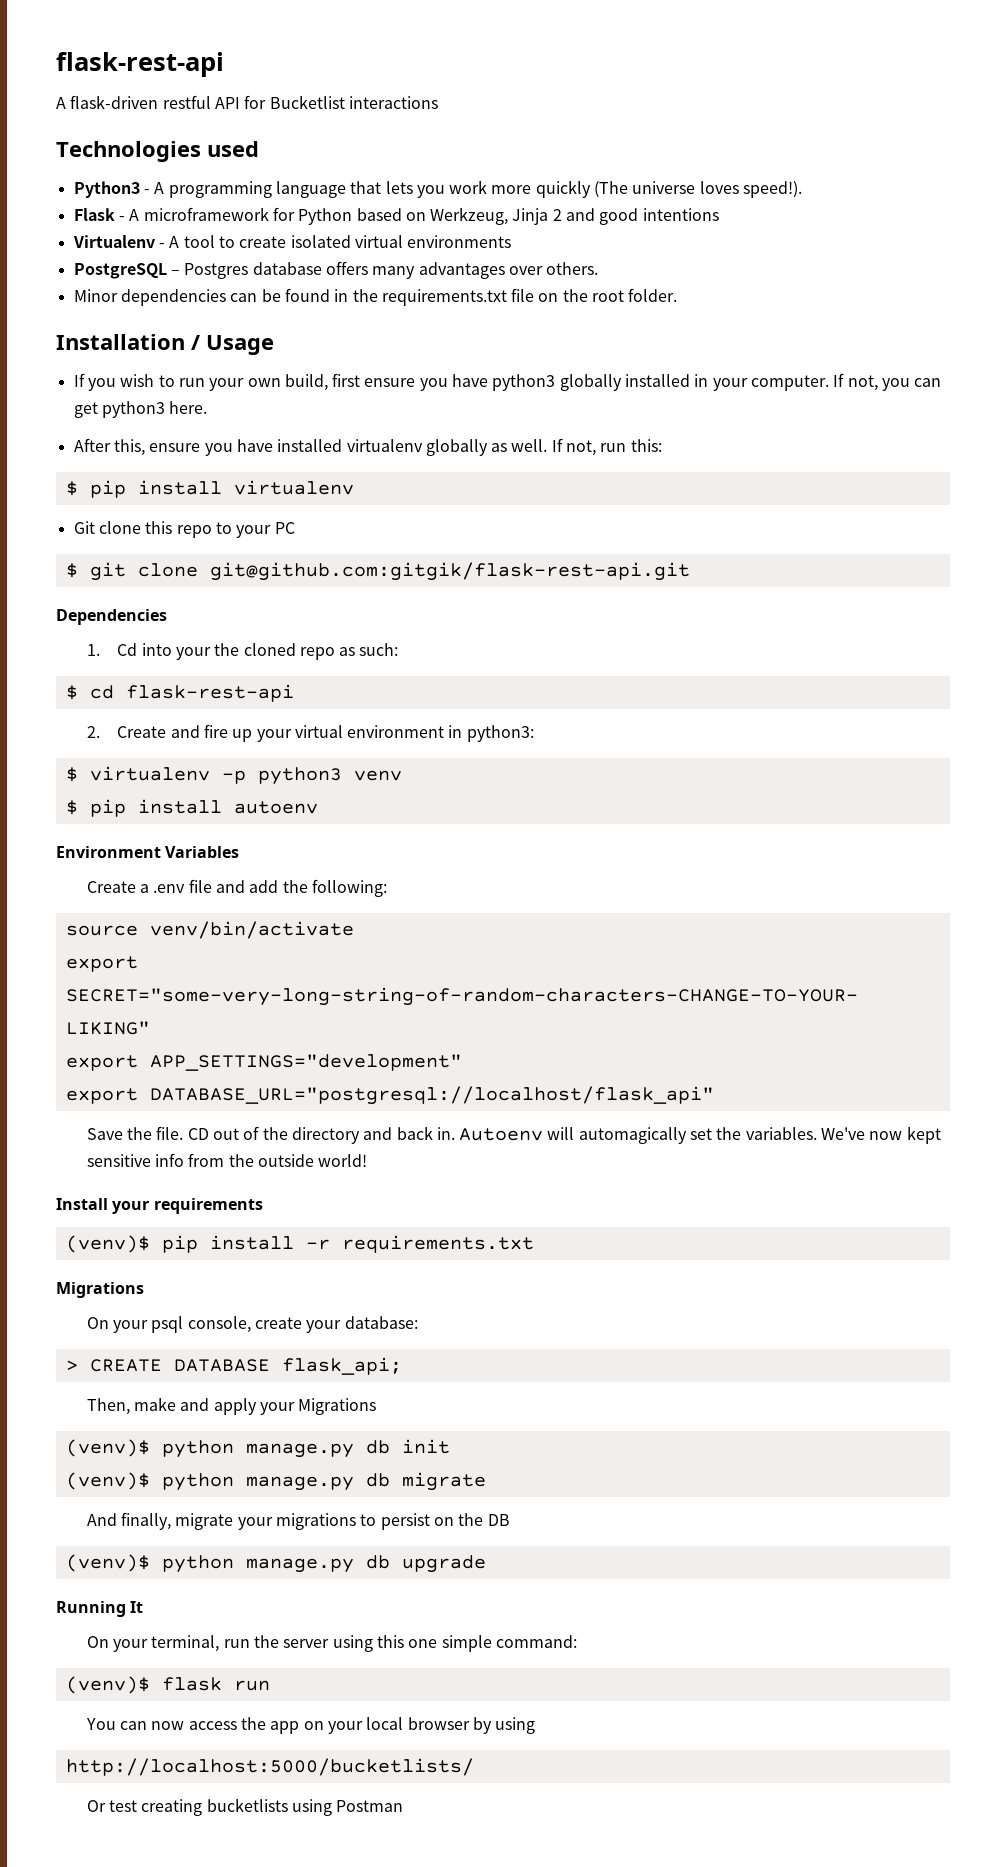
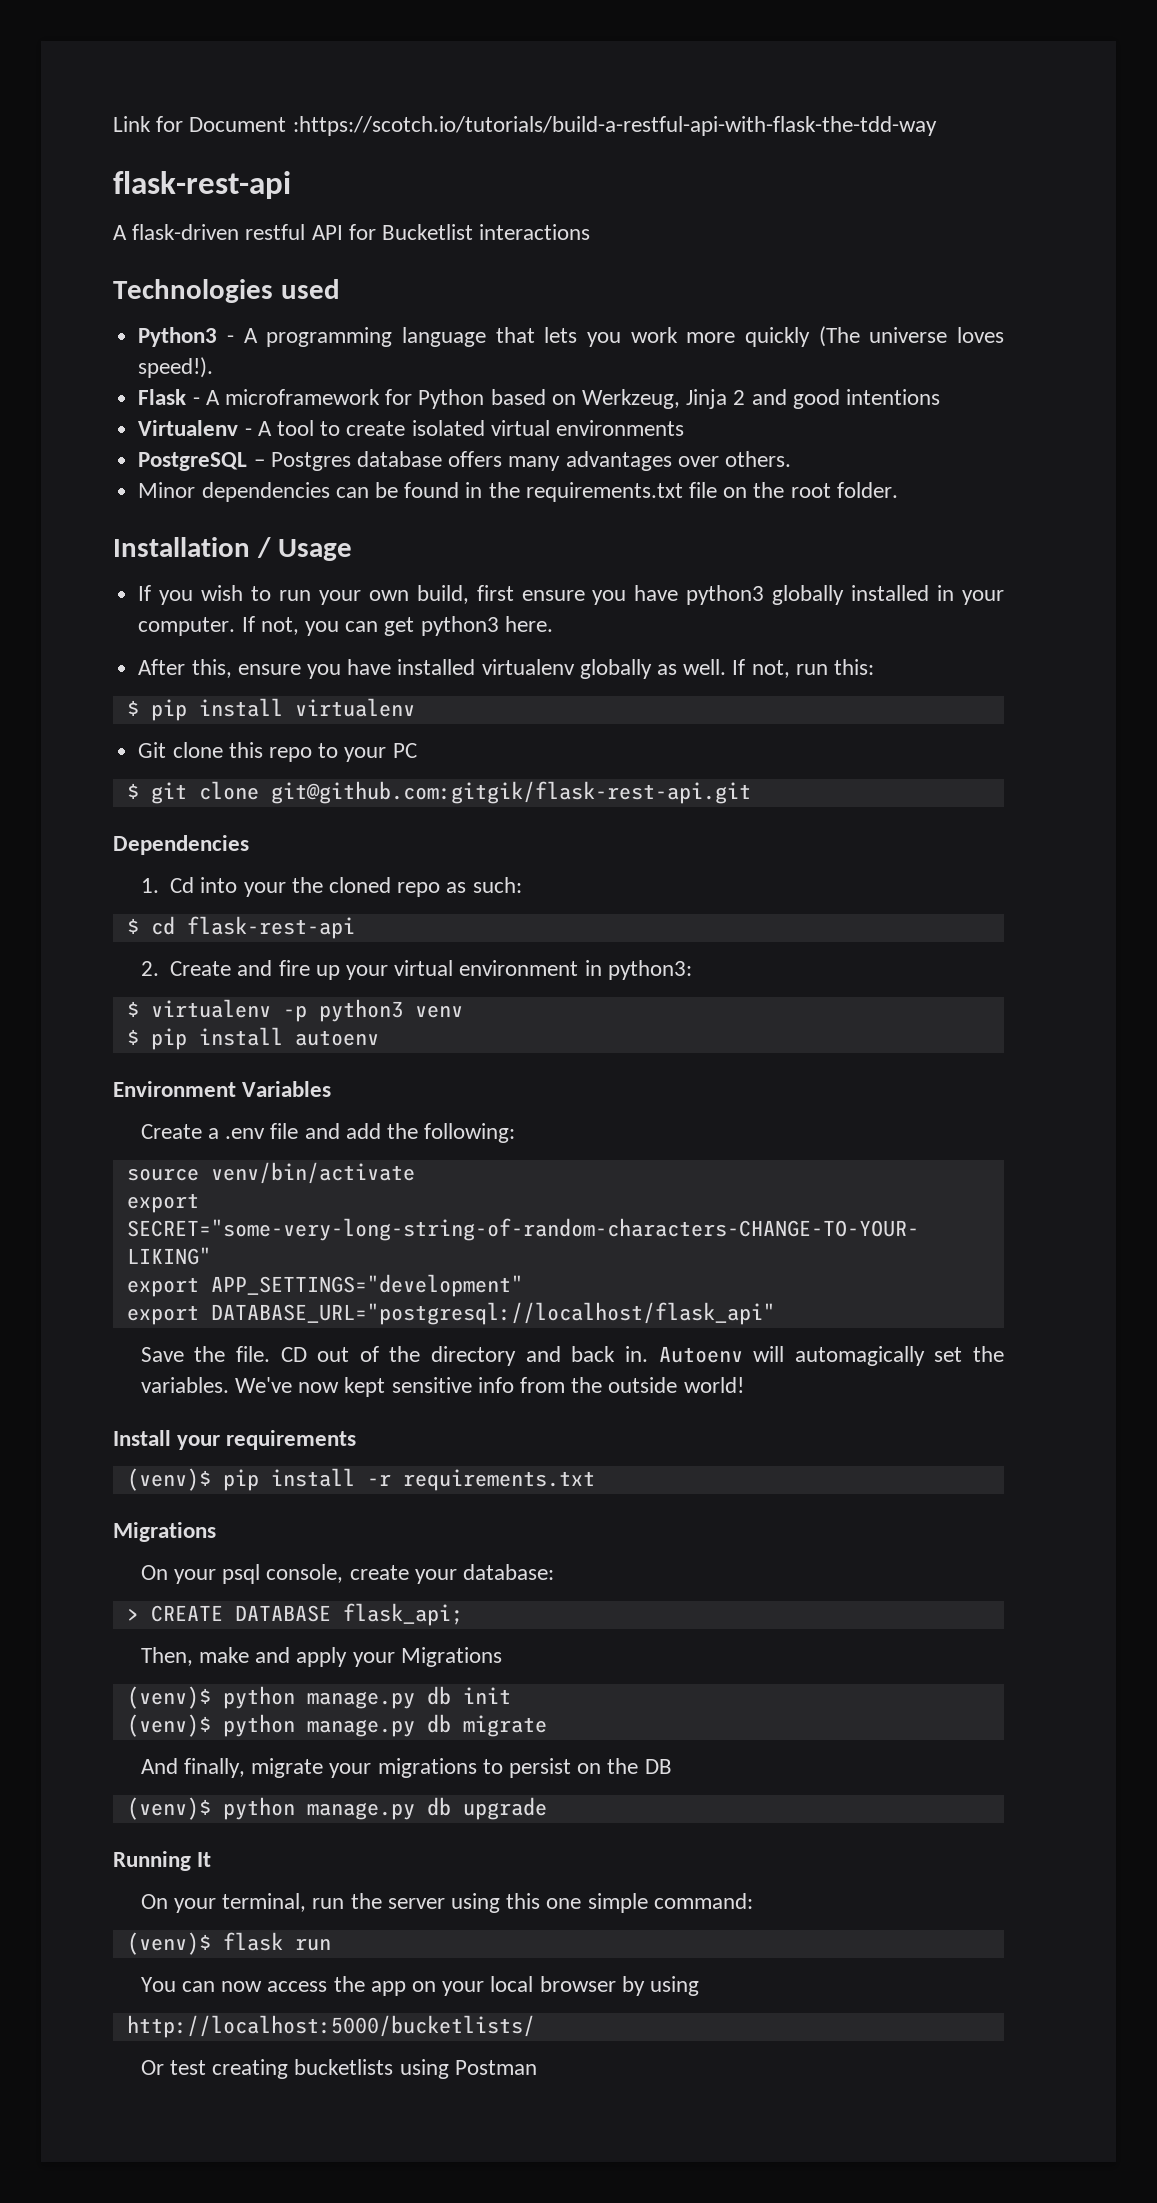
(56, 64) none -> [113,116,937,136] Link for Document :https://scotch.io/tutorials/build-a-restful-api-with-flask-the-tdd-way //

